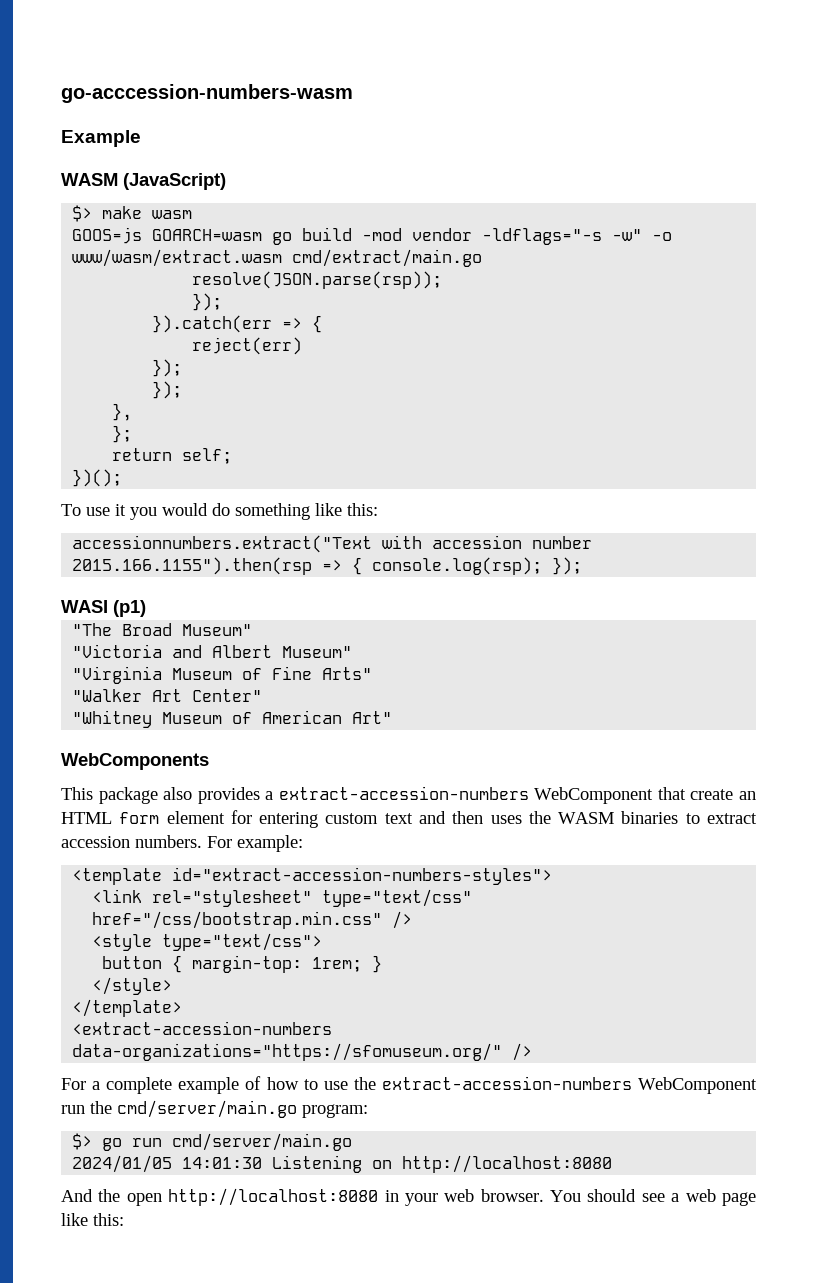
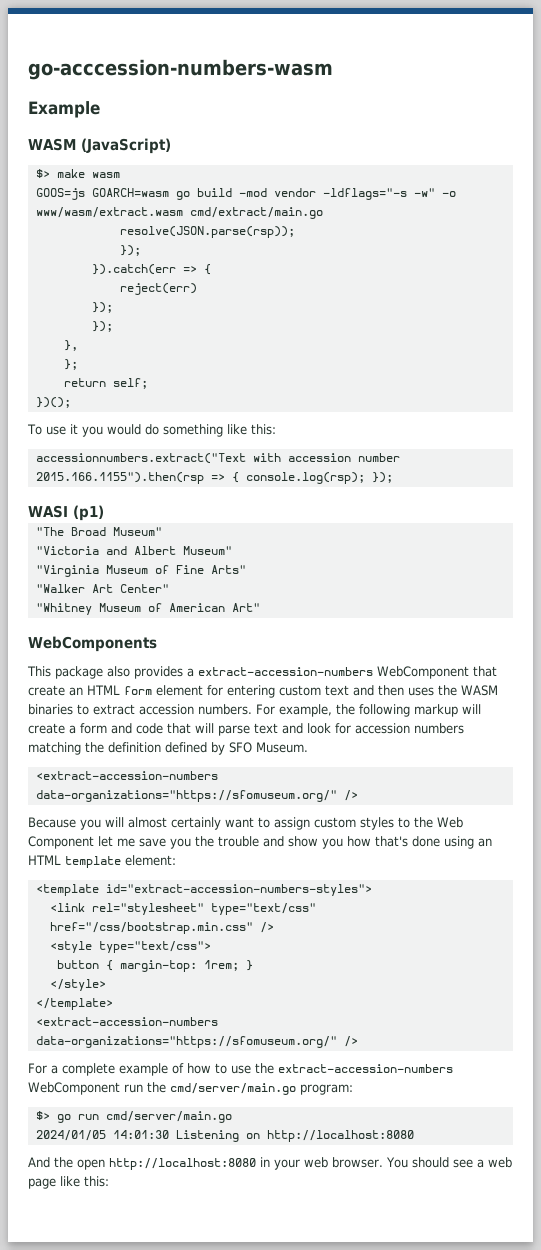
[237,835,303,852] example: -> [279,704,481,717] [28,723,464,736] [28,742,308,755] [35,771,218,780] [35,790,358,802] [28,817,463,830] [28,836,492,849] [28,855,176,868] example, the following markup will create a form and code that will parse text and look for accession numbers matching the definition defined by SFO Museum. // <extract-accession-numbers data-organizations="https://sfomuseum.org/" /> // Because you will almost certainly want to assign custom styles to the Web Component let me save you the trouble and show you how that's done using an HTML template element:

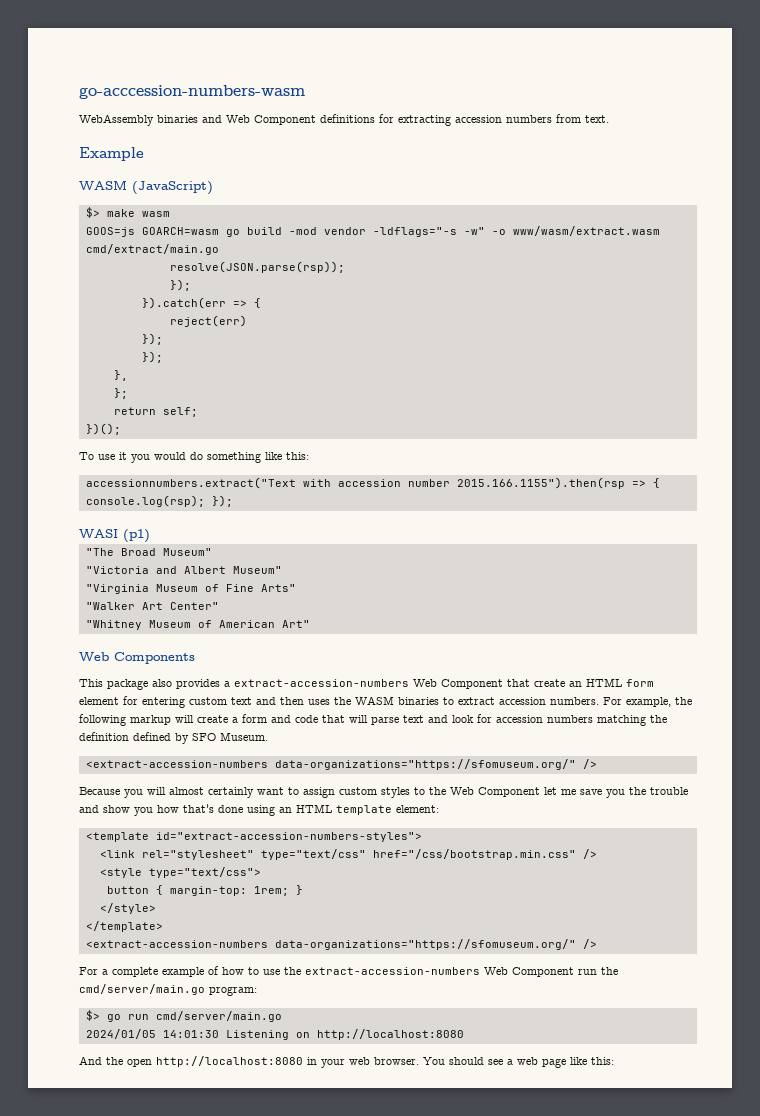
(333, 69) none -> [79,114,609,126] // WebAssembly binaries and Web Component definitions for extracting accession numbers from text.
[28,636,157,652] WebComponents -> [79,652,195,664] Web Components
[377,666,469,679] WebComponent -> [413,679,503,689] Web Component
[28,1082,120,1095] WebComponent -> [484,967,574,977] Web Component

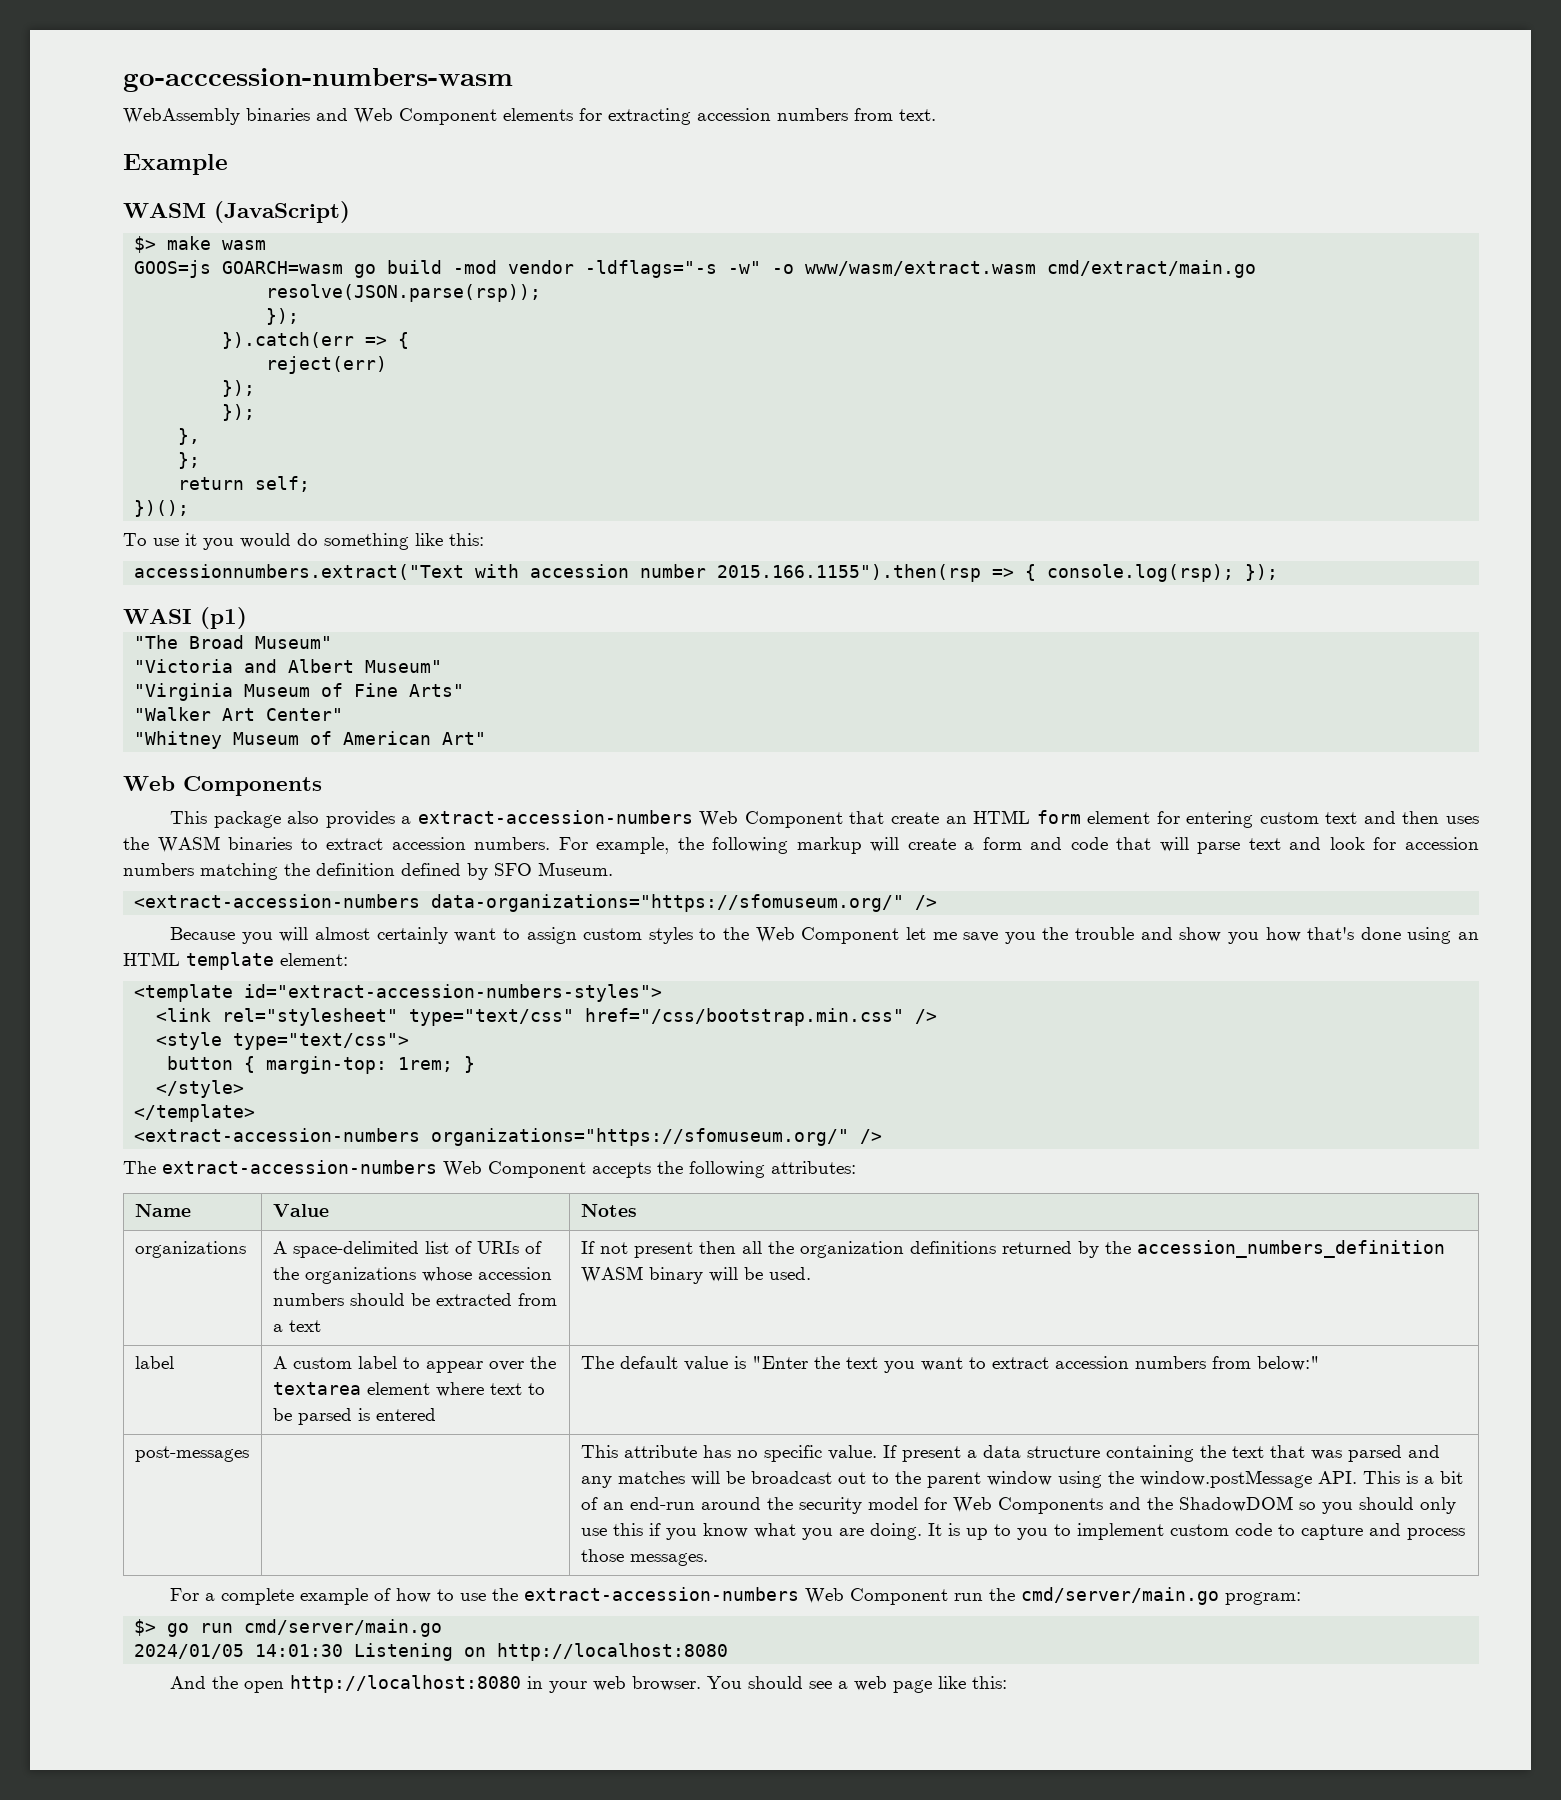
[320,114,375,123] definitions -> [503,108,573,121] elements
[274,939,597,950] data-organizations="https://sfomuseum.org/" /> -> [431,1128,883,1146] [123,1160,856,1178] [134,1204,191,1217] [272,1204,329,1217] [580,1204,637,1217] [134,1241,246,1258] [272,1241,542,1258] [272,1267,552,1284] [272,1293,557,1306] [272,1320,321,1332] [580,1240,1445,1258] [580,1266,811,1284] [134,1356,174,1369] [272,1356,556,1373] [272,1382,545,1397] [272,1408,436,1425] [580,1356,1320,1373] [134,1446,249,1462] [580,1445,1440,1462] [580,1470,1463,1488] [580,1496,1456,1514] [580,1523,1465,1540] [580,1549,708,1566] organizations="https://sfomuseum.org/" /> // The extract-accession-numbers Web Component accepts the following attributes: // Name | Value | Notes // organizations | A space-delimited list of URIs of the organizations whose accession numbers should be extracted from a text | If not present then all the organization definitions returned by the accession_numbers_definition WASM binary will be used. // label | A custom label to appear over the textarea element where text to be parsed is entered | The default value is "Enter the text you want to extract accession numbers from below:" // post-messages | | This attribute has no specific value. If present a data structure containing the text that was parsed and any matches will be broadcast out to the parent window using the window.postMessage API. This is a bit of an end-run around the security model for Web Components and the ShadowDOM so you should only use this if you know what you are doing. It is up to you to implement custom code to capture and process those messages.

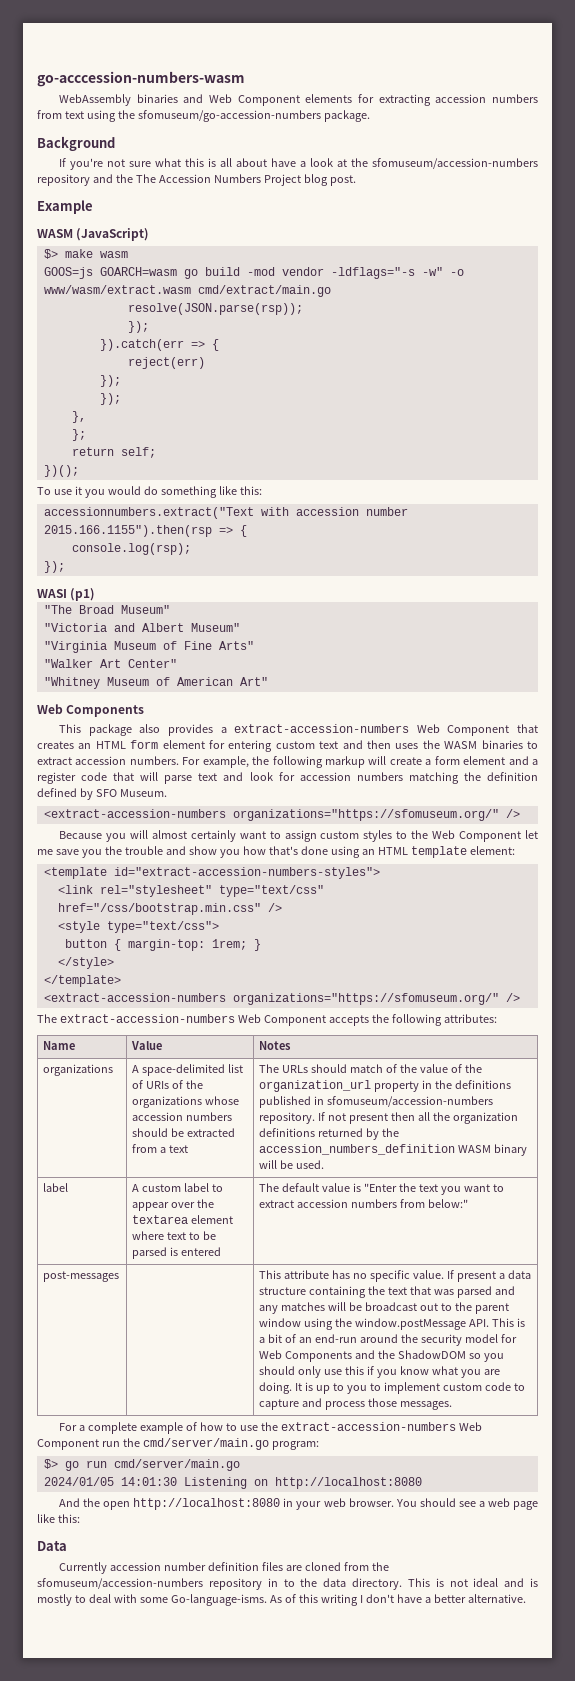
[899,109,936,121] text. -> [64,110,370,122] [37,136,115,151] [59,158,538,170] [37,174,356,186] text using the sfomuseum/go-accession-numbers package. // Background // If you're not sure what this is all about have a look at the sfomuseum/accession-numbers repository and the The Accession Numbers Project blog post.
(1037, 572) none -> (247, 531) //
(1235, 573) none -> (191, 549) //
[891,812,940,824] create -> [37,741,74,749] creates
[1030,837,1063,850] and -> [463,756,539,765] [37,772,76,784] element and a register
[431,894,905,912] data-organizations="https://sfomuseum.org/" -> [232,809,499,821] organizations="https://sfomuseum.org/"
(321, 1326) none -> [259,1064,482,1073] [259,1080,512,1092] [259,1096,494,1108] [259,1112,316,1124] The URLs should match of the value of the organization_url property in the definitions published in sfomuseum/accession-numbers repository.
(1008, 1682) none -> [37,1541,67,1551] [59,1562,389,1574] [37,1578,538,1590] [37,1594,526,1606] // Data // Currently accession number definition files are cloned from the sfomuseum/accession-numbers repository in to the data directory. This is not ideal and is mostly to deal with some Go-language-isms. As of this writing I don't have a better alternative.

